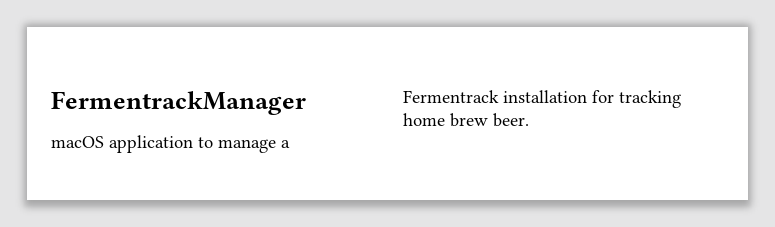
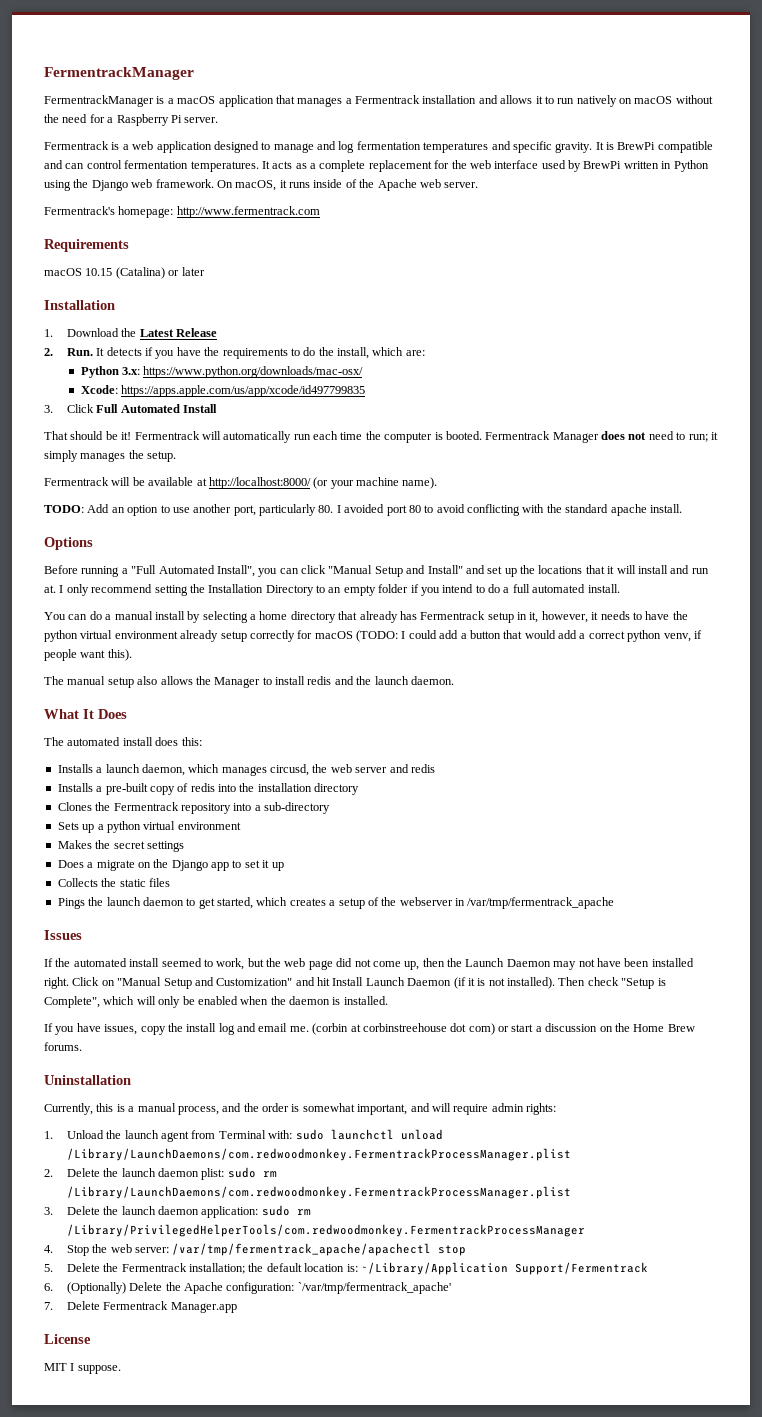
[51,135,290,153] [403,90,681,108] [403,113,529,127] macOS application to manage a Fermentrack installation for tracking home brew beer. -> [44,95,713,107] [44,114,219,126] [44,141,713,153] [44,160,709,172] [44,179,479,191] [44,206,320,218] [44,239,129,252] [44,267,205,279] [44,300,115,310] [44,328,218,337] [44,347,425,359] [80,366,364,378] [80,385,366,397] [44,404,218,413] [44,431,718,443] [44,450,177,462] [44,477,438,489] [44,504,682,516] [44,537,93,550] [44,565,709,577] [44,584,620,596] [44,611,688,623] [44,630,702,642] [44,649,132,661] [44,676,454,688] [44,709,127,719] [44,737,202,746] [57,764,435,776] [57,783,360,795] [57,802,330,814] [57,821,241,833] [57,840,184,852] [57,859,284,871] [57,878,170,887] [57,897,615,909] [44,930,82,940] [44,958,694,970] [44,977,666,989] [44,996,388,1008] [44,1023,695,1035] [44,1042,82,1051] [44,1075,131,1085] [44,1103,556,1115] [44,1129,443,1142] [66,1148,571,1161] [44,1167,277,1180] [66,1186,571,1199] [44,1205,311,1218] [66,1224,585,1237] [44,1243,467,1256] [44,1262,648,1275] [44,1282,451,1294] [44,1301,237,1313] [44,1334,91,1344] [44,1363,121,1374] FermentrackManager is a macOS application that manages a Fermentrack installation and allows it to run natively on macOS without the need for a Raspberry Pi server. // Fermentrack is a web application designed to manage and log fermentation temperatures and specific gravity. It is BrewPi compatible and can control fermentation temperatures. It acts as a complete replacement for the web interface used by BrewPi written in Python using the Django web framework. On macOS, it runs inside of the Apache web server. // Fermentrack's homepage: http://www.fermentrack.com // Requirements // macOS 10.15 (Catalina) or later // Installation // 1. Download the Latest Release // 2. Run. It detects if you have the requirements to do the install, which are: // Python 3.x: https://www.python.org/downloads/mac-osx/ // Xcode: https://apps.apple.com/us/app/xcode/id497799835 // 3. Click Full Automated Install // That should be it! Fermentrack will automatically run each time the computer is booted. Fermentrack Manager does not need to run; it simply manages the setup. // Fermentrack will be available at http://localhost:8000/ (or your machine name). // TODO: Add an option to use another port, particularly 80. I avoided port 80 to avoid conflicting with the standard apache install. // Options // Before running a "Full Automated Install", you can click "Manual Setup and Install" and set up the locations that it will install and run at. I only recommend setting the Installation Directory to an empty folder if you intend to do a full automated install. // You can do a manual install by selecting a home directory that already has Fermentrack setup in it, however, it needs to have the python virtual environment already setup correctly for macOS (TODO: I could add a button that would add a correct python venv, if people want this). // The manual setup also allows the Manager to install redis and the launch daemon. // What It Does // The automated install does this: // Installs a launch daemon, which manages circusd, the web server and redis // Installs a pre-built copy of redis into the installation directory // Clones the Fermentrack repository into a sub-directory // Sets up a python virtual environment // Makes the secret settings // Does a migrate on the Django app to set it up // Collects the static files // Pings the launch daemon to get started, which creates a setup of the webserver in /var/tmp/fermentrack_apache // Issues // If the automated install seemed to work, but the web page did not come up, then the Launch Daemon may not have been installed right. Click on "Manual Setup and Customization" and hit Install Launch Daemon (if it is not installed). Then check "Setup is Complete", which will only be enabled when the daemon is installed. // If you have issues, copy the install log and email me. (corbin at corbinstreehouse dot com) or start a discussion on the Home Brew forums. // Uninstallation // Currently, this is a manual process, and the order is somewhat important, and will require admin rights: // 1. Unload the launch agent from Terminal with: sudo launchctl unload /Library/LaunchDaemons/com.redwoodmonkey.FermentrackProcessManager.plist // 2. Delete the launch daemon plist: sudo rm /Library/LaunchDaemons/com.redwoodmonkey.FermentrackProcessManager.plist // 3. Delete the launch daemon application: sudo rm /Library/PrivilegedHelperTools/com.redwoodmonkey.FermentrackProcessManager // 4. Stop the web server: /var/tmp/fermentrack_apache/apachectl stop // 5. Delete the Fermentrack installation; the default location is: ~/Library/Application Support/Fermentrack // 6. (Optionally) Delete the Apache configuration: `/var/tmp/fermentrack_apache' // 7. Delete Fermentrack Manager.app // License // MIT I suppose.

